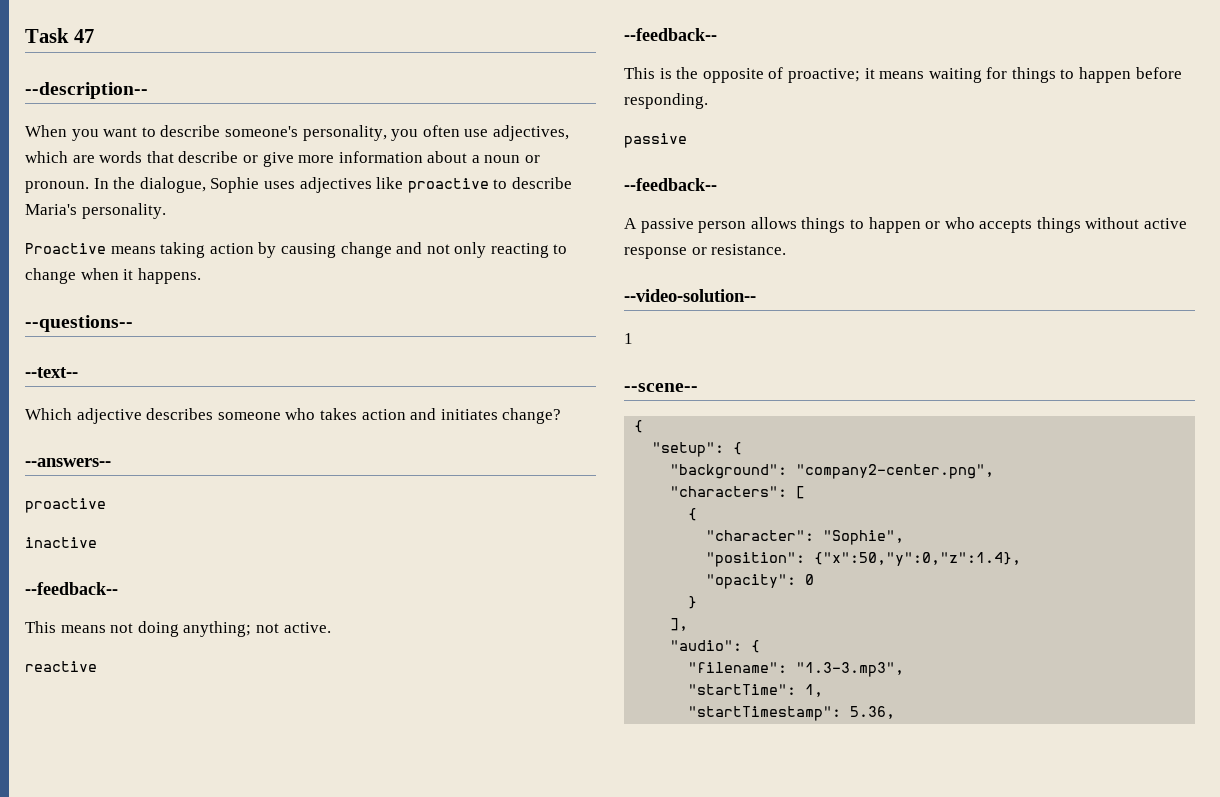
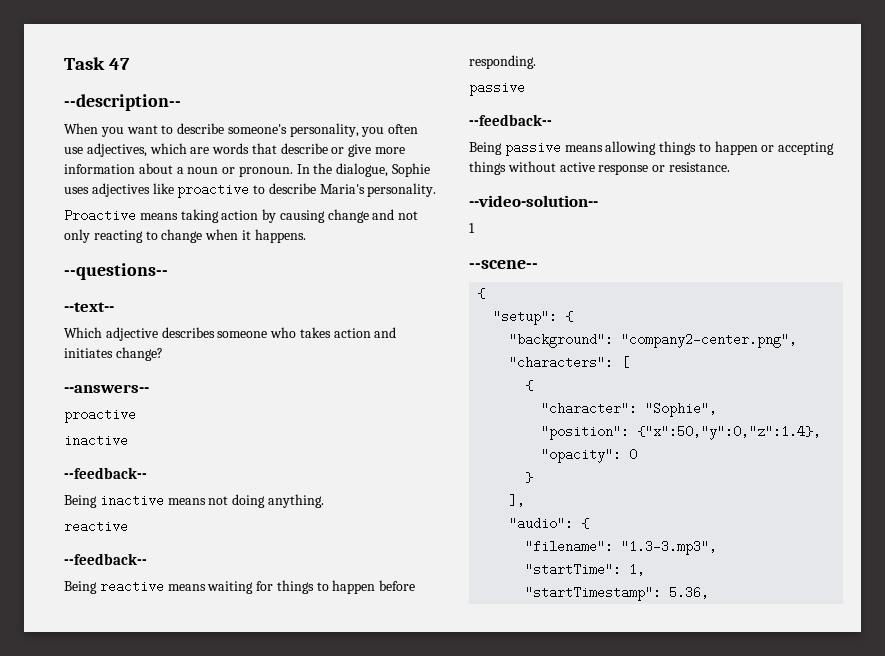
[25,621,56,633] This -> [64,494,164,508] Being inactive
[183,621,331,637] anything; not active. -> [267,494,324,508] anything.
[624,67,875,83] This is the opposite of proactive; it -> [64,580,164,594] Being reactive
[624,217,797,233] A passive person allows -> [469,141,657,156] Being passive means allowing
[944,217,1033,233] who accepts -> [778,142,835,155] accepting

